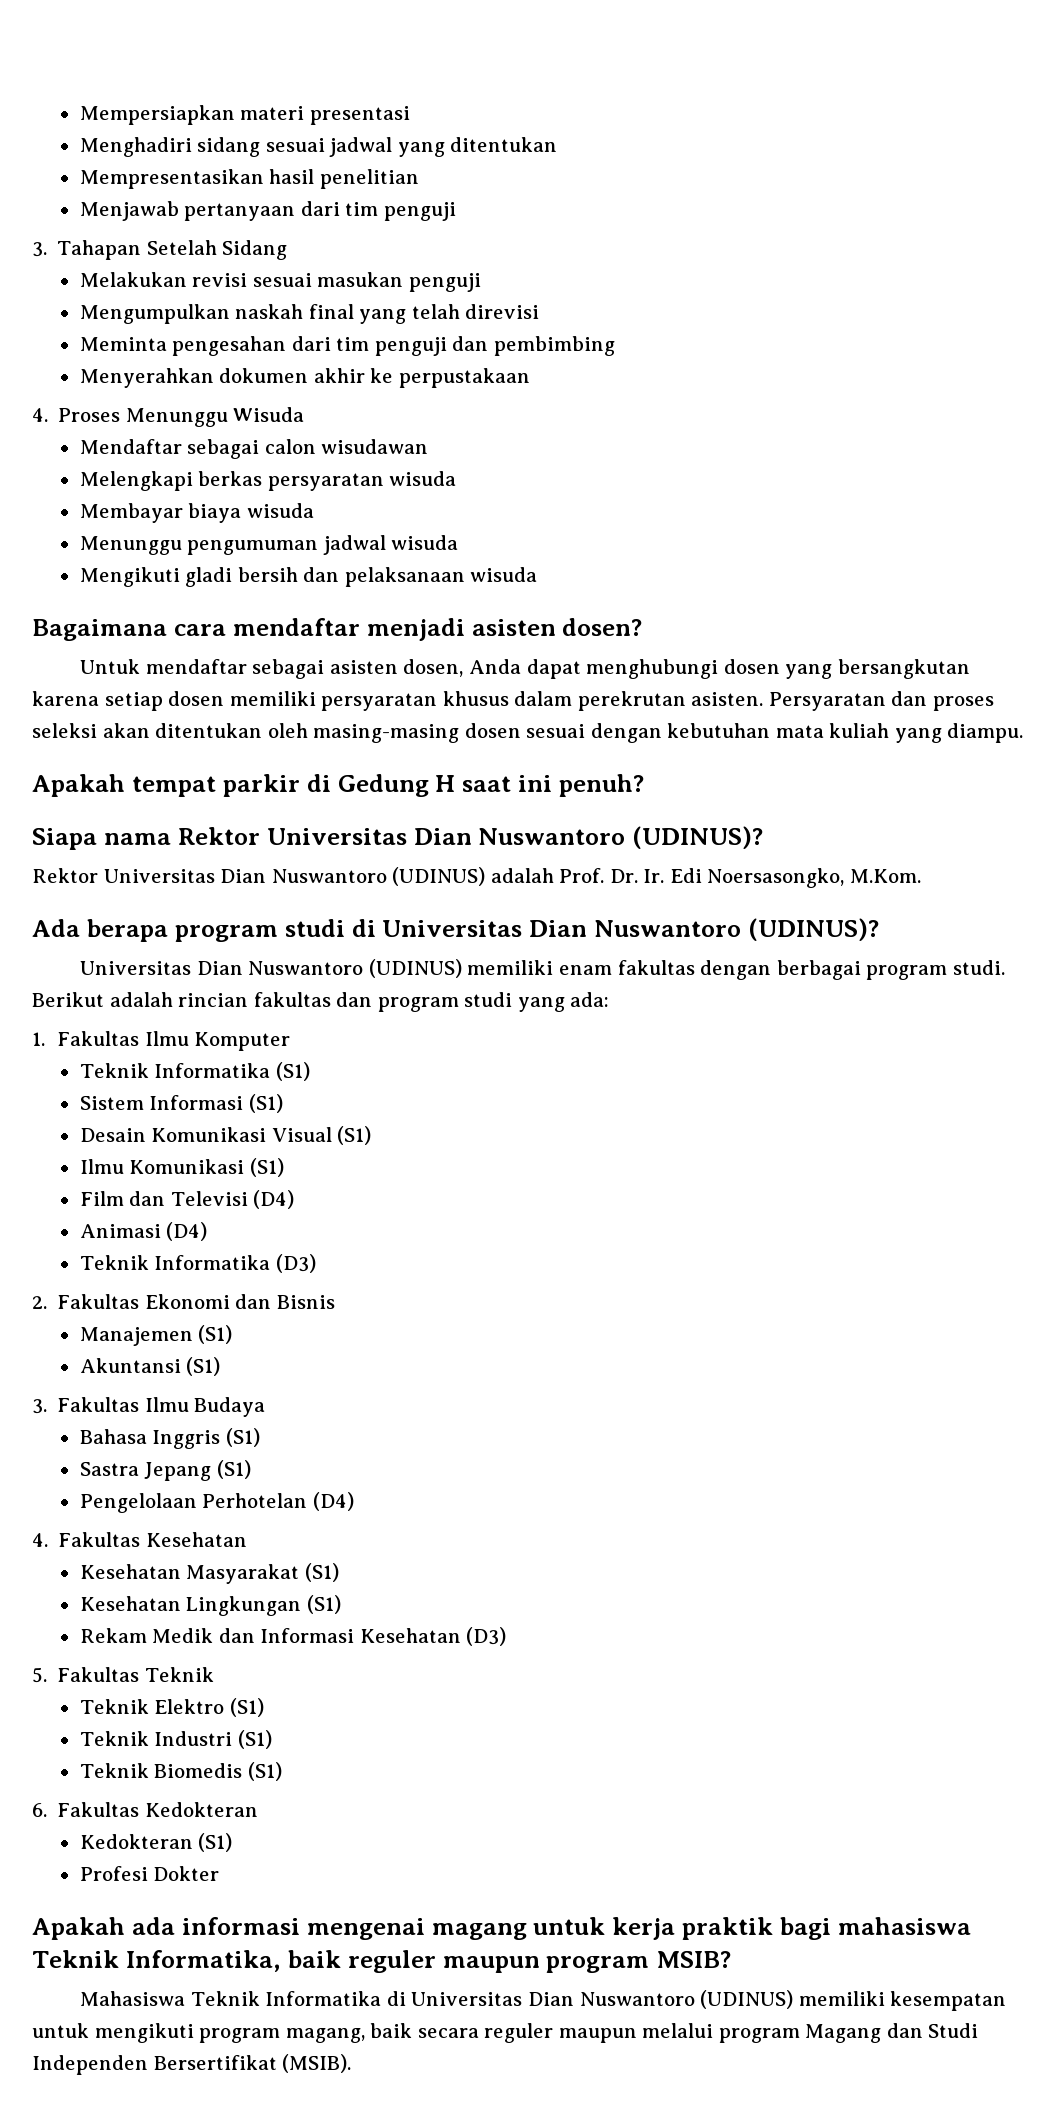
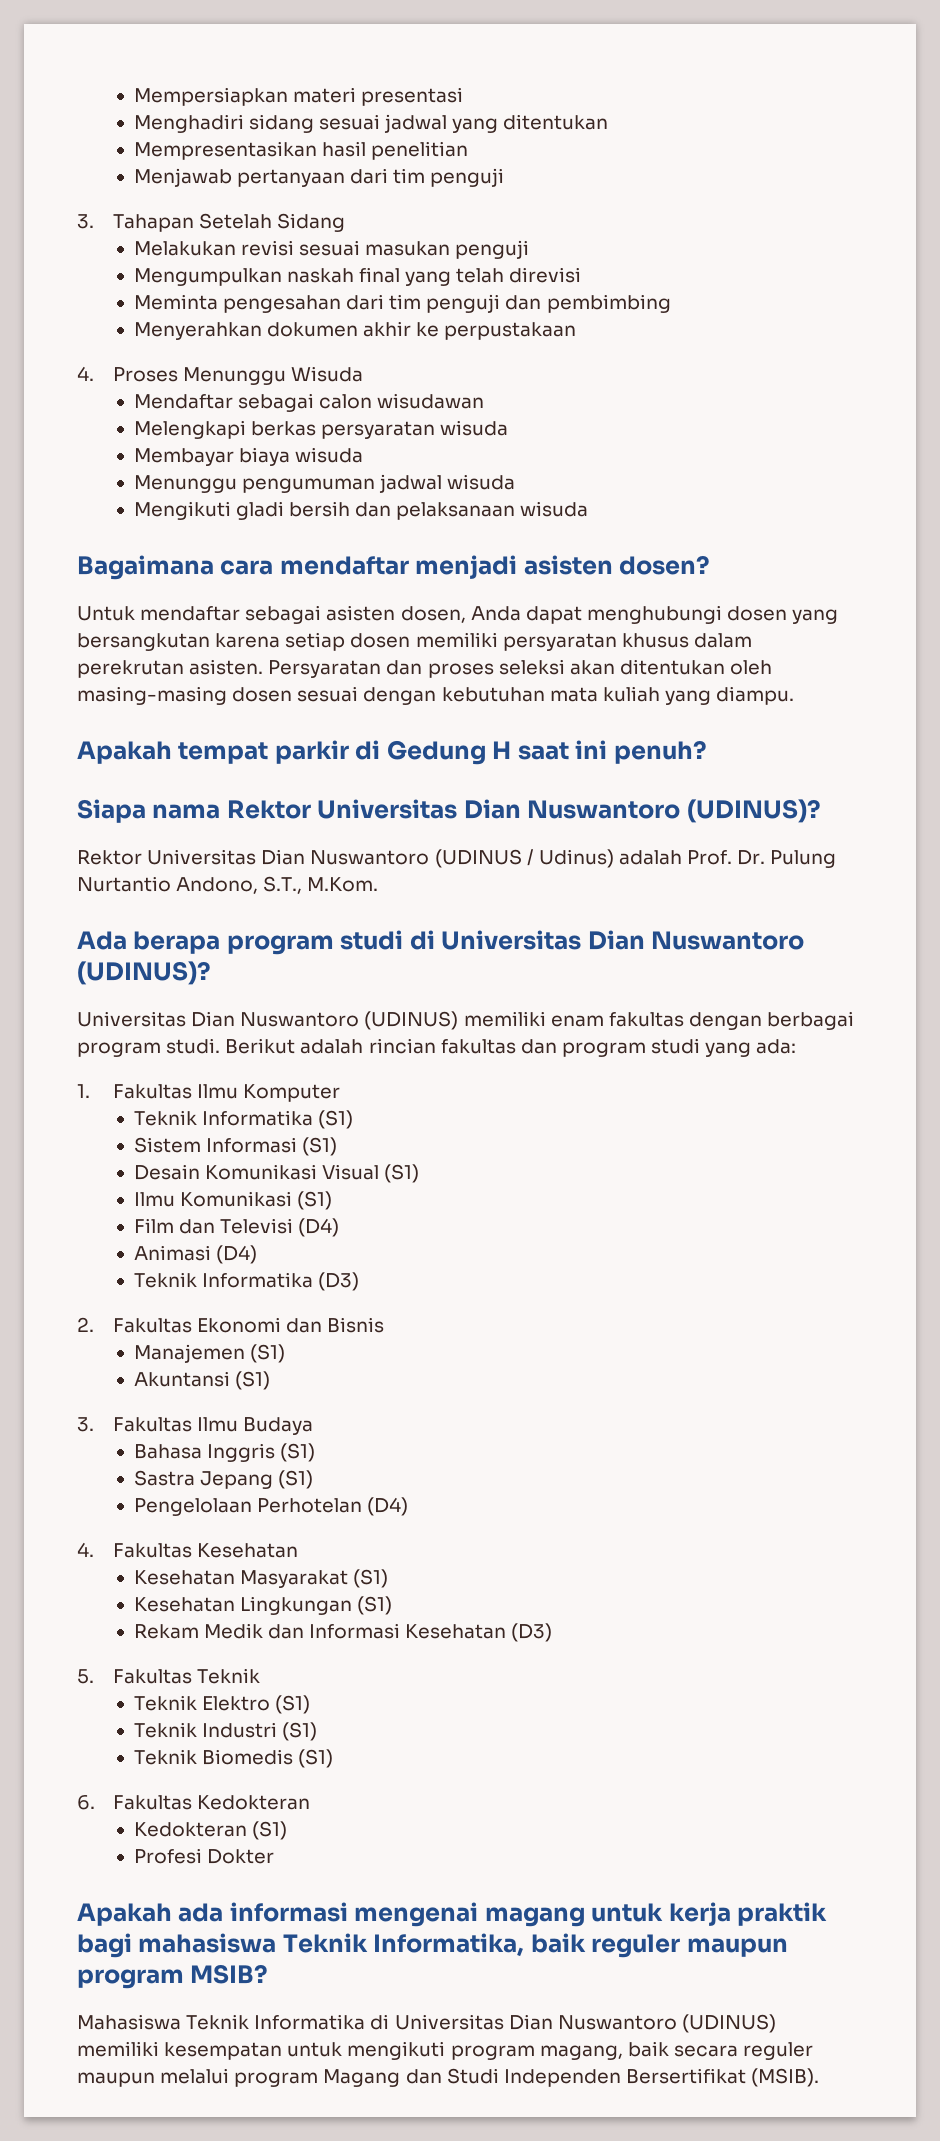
[392,867,845,888] (UDINUS) adalah Prof. Dr. Ir. Edi Noersasongko, -> [434,849,837,868] [77,876,303,894] (UDINUS / Udinus) adalah Prof. Dr. Pulung Nurtantio Andono, S.T.,

